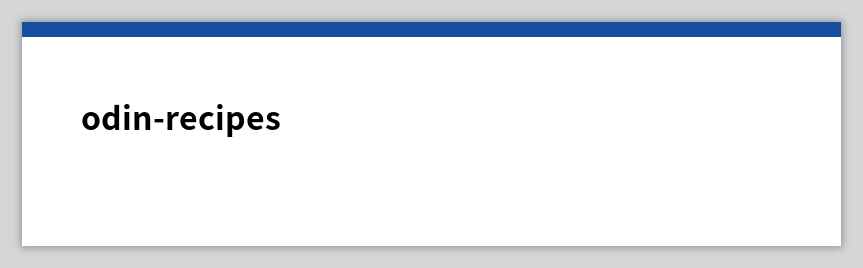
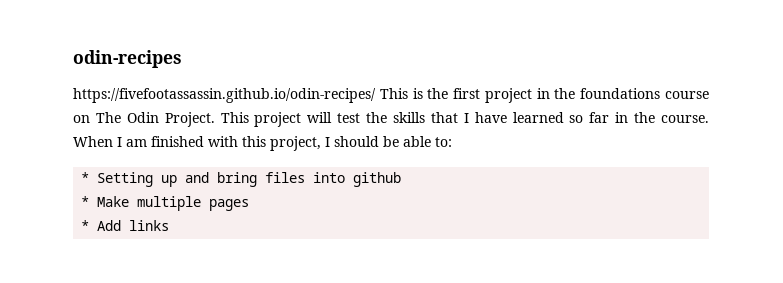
(281, 120) none -> [73,88,709,103] [73,112,710,127] [73,136,452,151] [81,172,402,187] [81,196,250,211] [81,220,170,231] // https://fivefootassassin.github.io/odin-recipes/ This is the first project in the foundations course on The Odin Project. This project will test the skills that I have learned so far in the course. When I am finished with this project, I should be able to: // * Setting up and bring files into github // * Make multiple pages // * Add links

